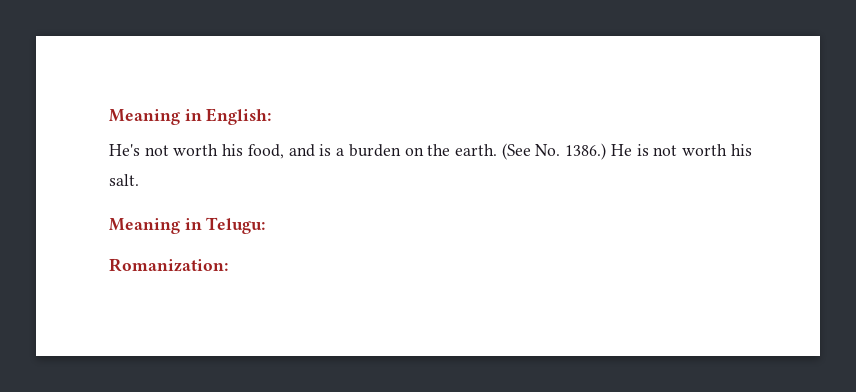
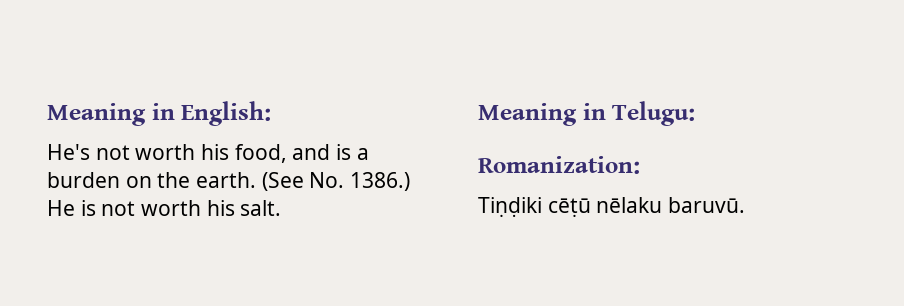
(228, 265) none -> [478,197,746,217] // Tiṇḍiki cēṭū nēlaku baruvū.

